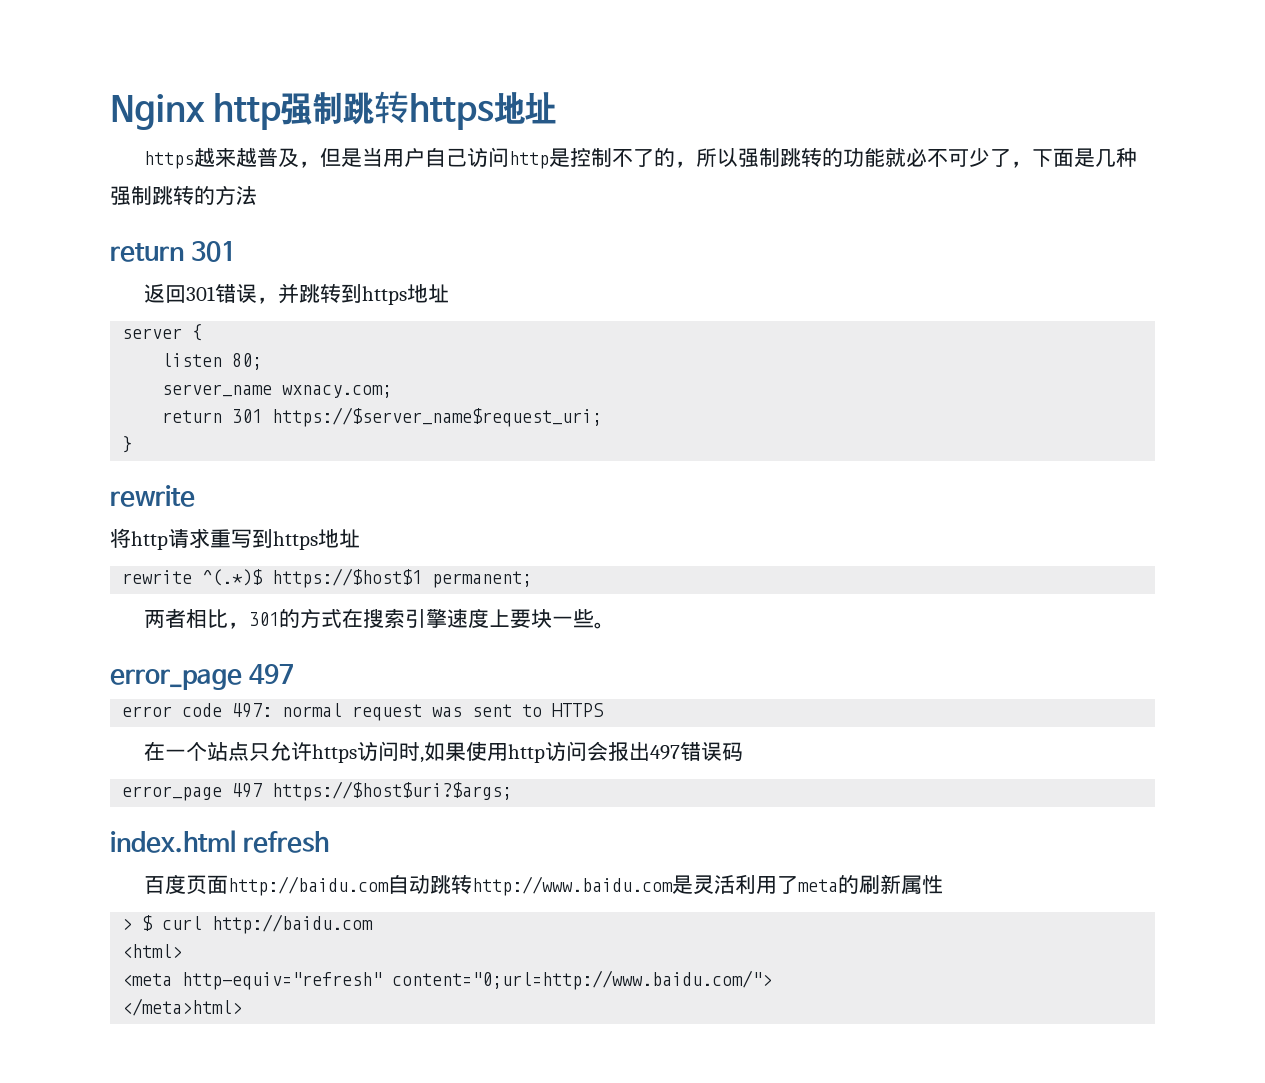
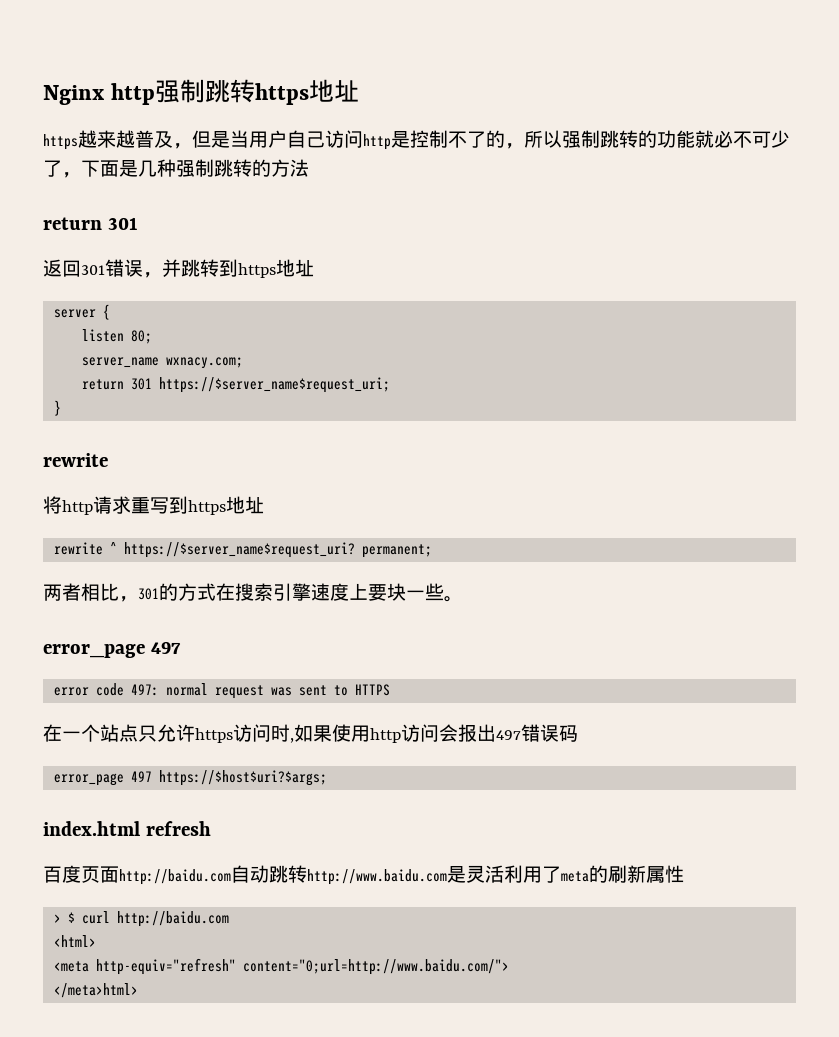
[202,568,423,588] ^(.*)$ https://$host$1 -> [110,542,356,558] ^ https://$server_name$request_uri?

